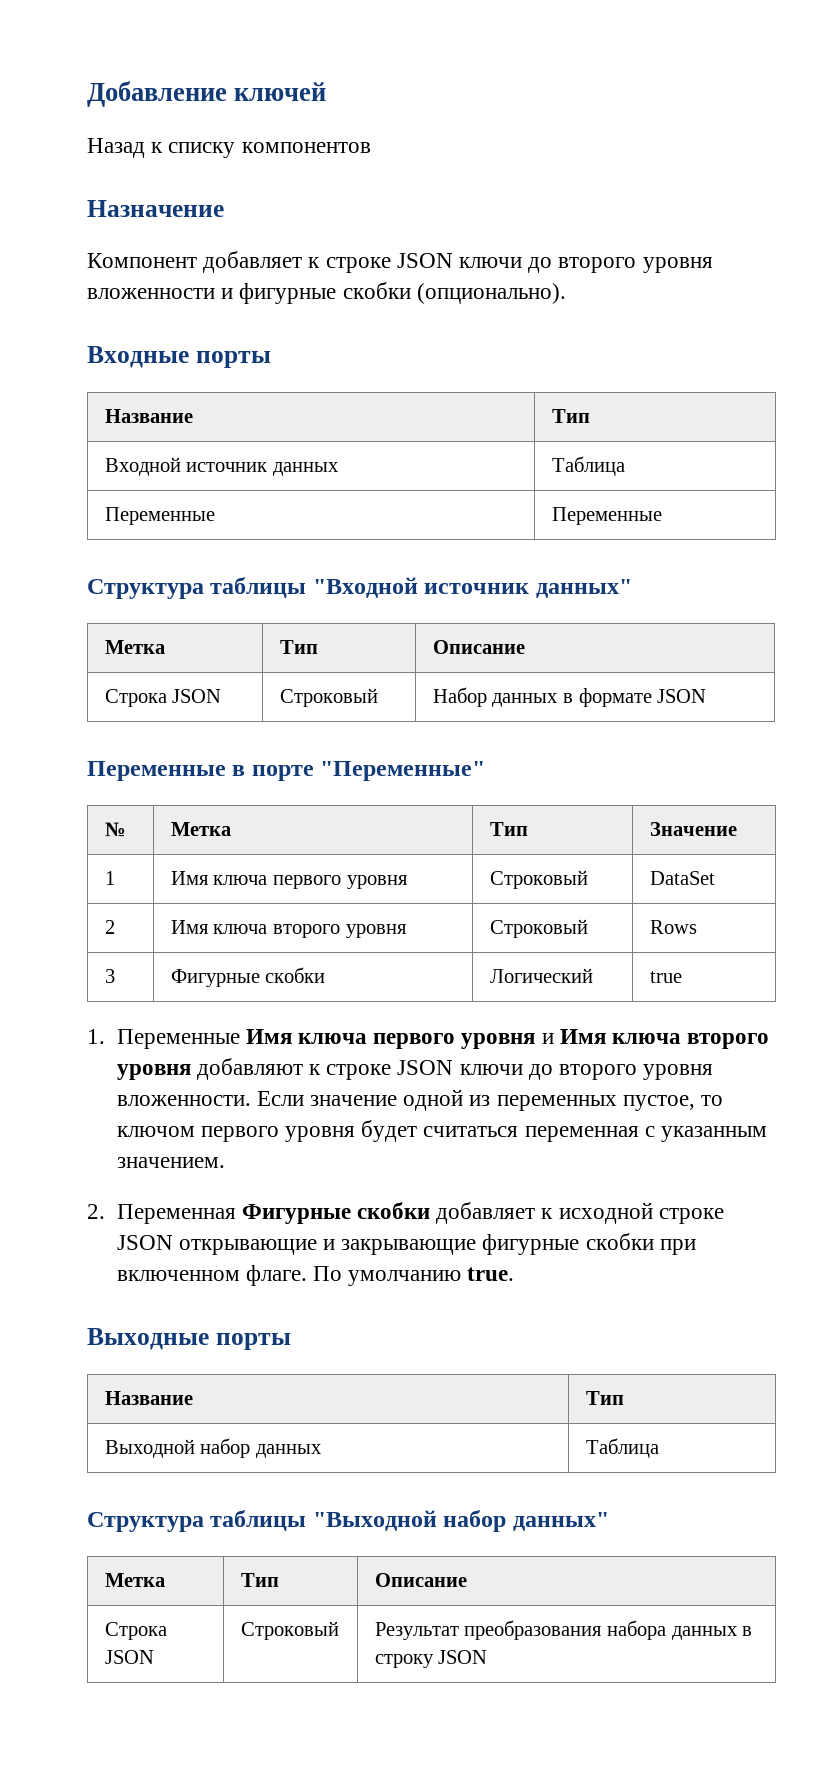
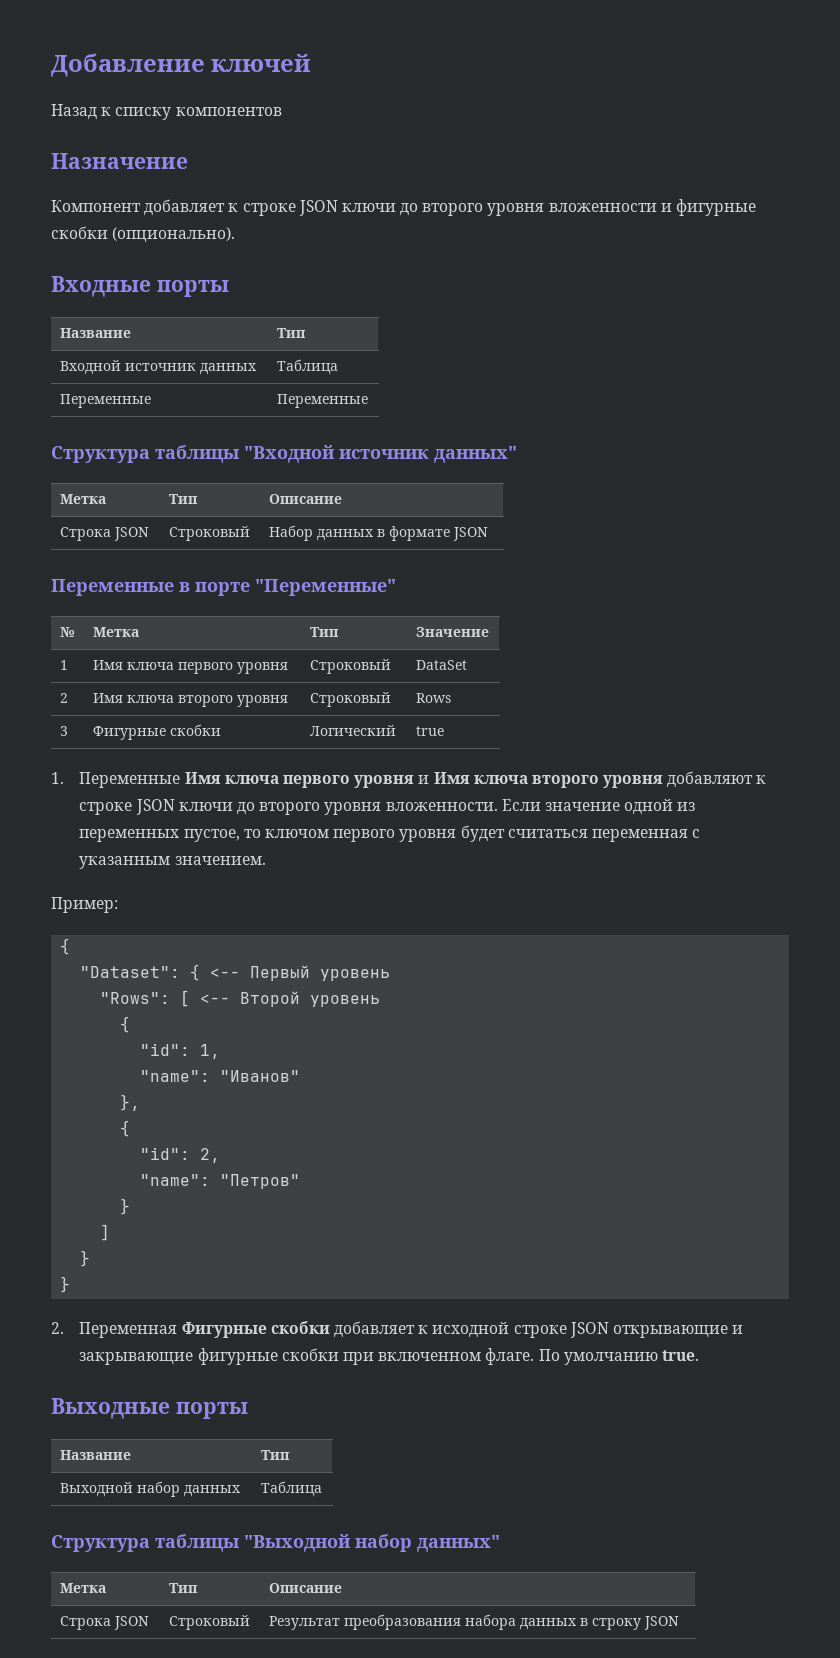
(225, 1162) none -> [51,897,118,913] [60,938,71,955] [80,964,391,981] [100,990,381,1007] [120,1016,131,1033] [140,1043,221,1059] [140,1070,301,1082] [120,1094,141,1111] [120,1120,131,1137] [140,1147,221,1163] [140,1174,301,1189] [120,1198,131,1215] [100,1224,111,1241] [80,1250,91,1267] [60,1276,71,1293] // Пример: // { // "Dataset": { <-- Первый уровень // "Rows": [ <-- Второй уровень // { // "id": 1, // "name": "Иванов" // }, // { // "id": 2, // "name": "Петров" // } // ] // } // }

